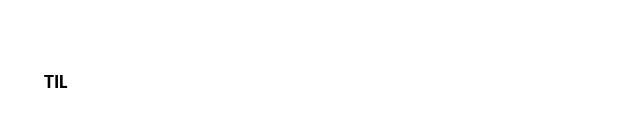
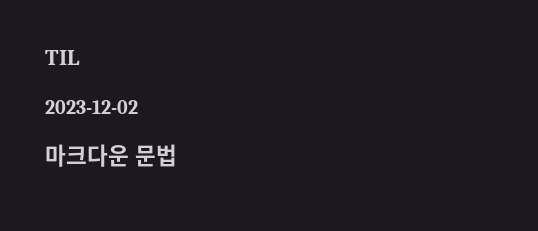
(68, 81) none -> [45,100,138,114] [45,144,178,167] // 2023-12-02 // 마크다운 문법

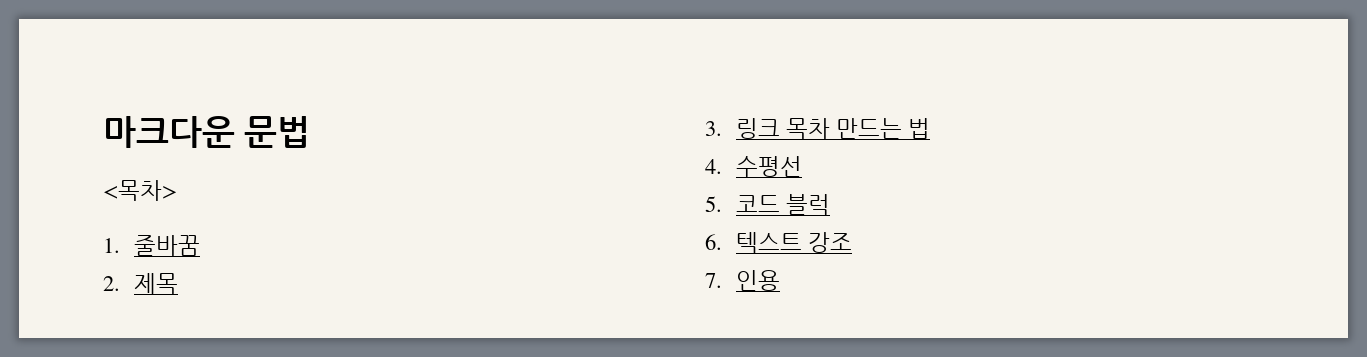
[45,50,80,65] [45,100,138,114] TIL // 2023-12-02 // -> (103, 132) none
(178, 155) none -> [103,180,177,201] [103,235,200,256] [103,273,178,294] [705,118,930,139] [705,156,802,177] [705,194,830,215] [705,232,852,253] [705,270,780,291] // <목차> // 1. 줄바꿈 // 2. 제목 // 3. 링크 목차 만드는 법 // 4. 수평선 // 5. 코드 블럭 // 6. 텍스트 강조 // 7. 인용

